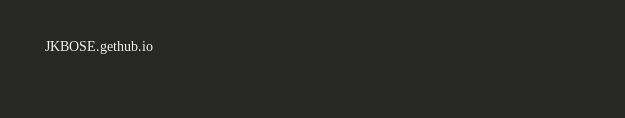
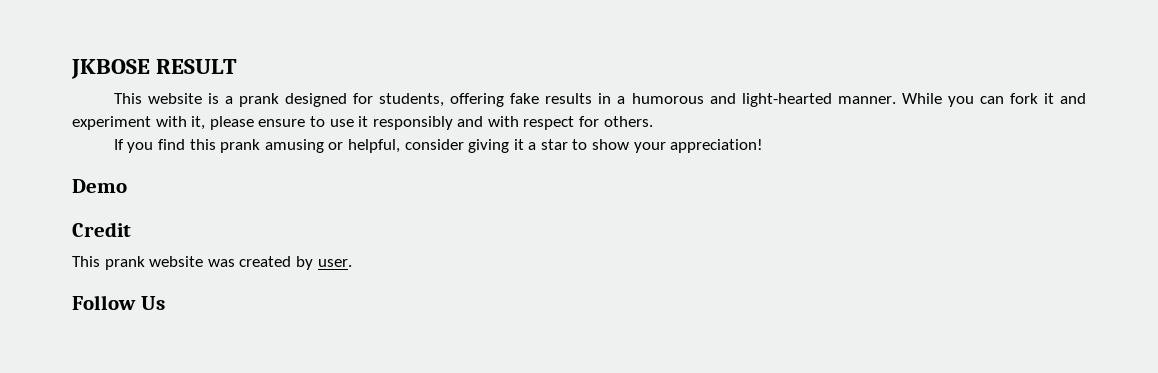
[45,41,153,54] JKBOSE.gethub.io -> [71,59,238,79] [113,93,1086,107] [72,116,653,130] [113,139,764,153] [72,179,127,193] [72,222,131,237] [72,256,352,270] [72,295,165,310] JKBOSE RESULT // This website is a prank designed for students, offering fake results in a humorous and light-hearted manner. While you can fork it and experiment with it, please ensure to use it responsibly and with respect for others. // If you find this prank amusing or helpful, consider giving it a star to show your appreciation! // Demo // Credit // This prank website was created by user. // Follow Us

